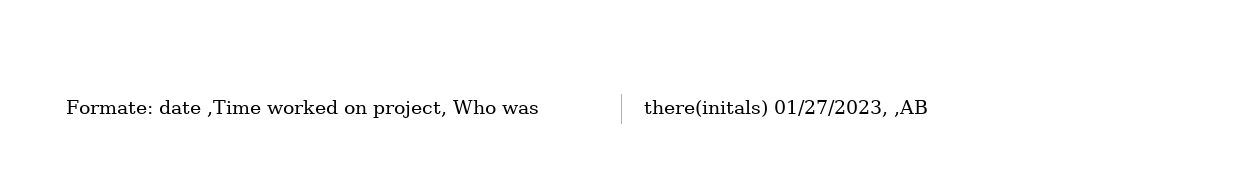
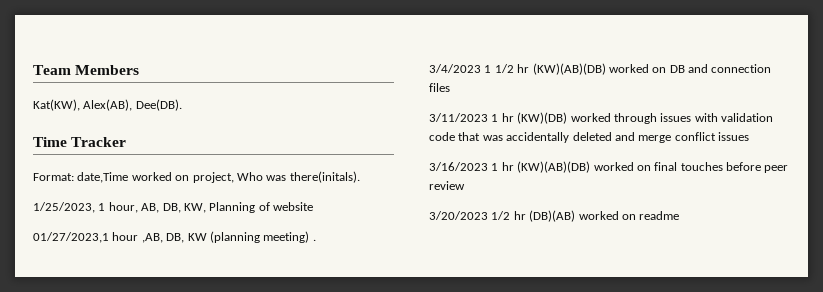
[66,100,261,117] Formate: date ,Time -> [33,65,140,75] [33,99,182,111] [33,137,127,147] [33,172,129,183] Team Members // Kat(KW), Alex(AB), Dee(DB). // Time Tracker // Format: date,Time
[644,100,928,117] there(initals) 01/27/2023, ,AB -> [289,171,360,183] [33,202,313,213] [33,231,316,243] [429,63,772,75] [429,83,450,92] [429,112,773,124] [429,132,749,143] [429,161,789,173] [429,181,465,190] [429,210,680,222] there(initals). // 1/25/2023, 1 hour, AB, DB, KW, Planning of website // 01/27/2023,1 hour ,AB, DB, KW (planning meeting) . // 3/4/2023 1 1/2 hr (KW)(AB)(DB) worked on DB and connection files // 3/11/2023 1 hr (KW)(DB) worked through issues with validation code that was accidentally deleted and merge conflict issues // 3/16/2023 1 hr (KW)(AB)(DB) worked on final touches before peer review // 3/20/2023 1/2 hr (DB)(AB) worked on readme

